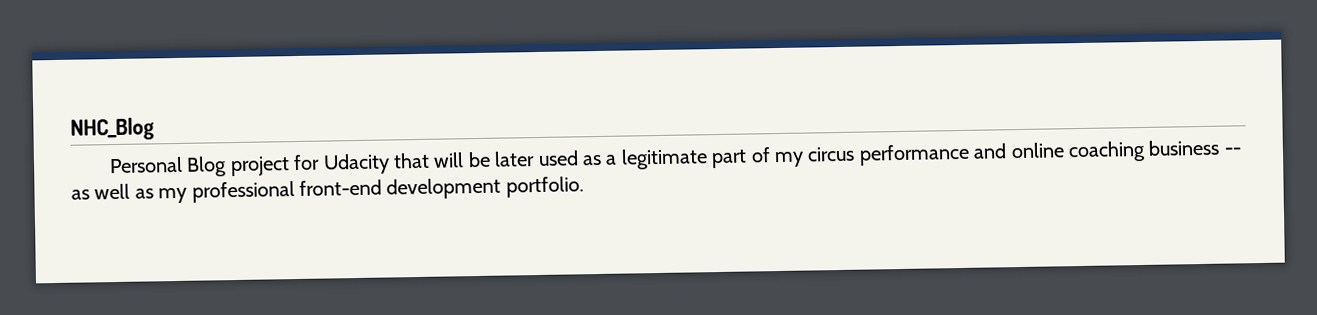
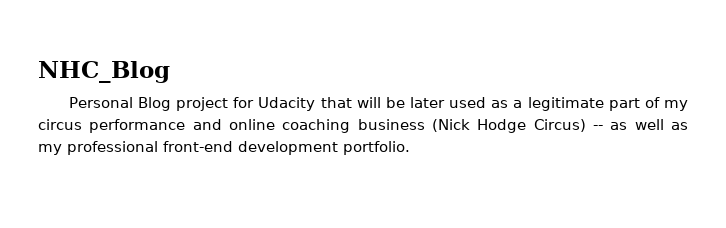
(1221, 147) none -> [432,119,586,133] (Nick Hodge Circus)

